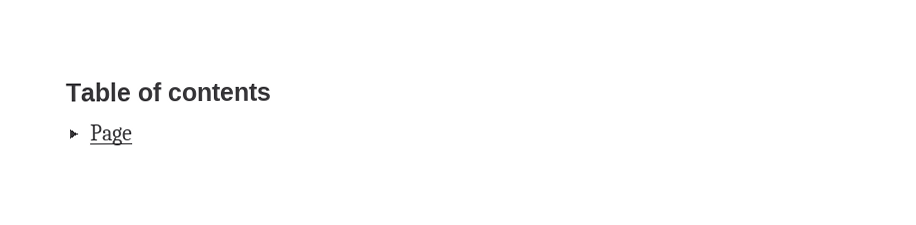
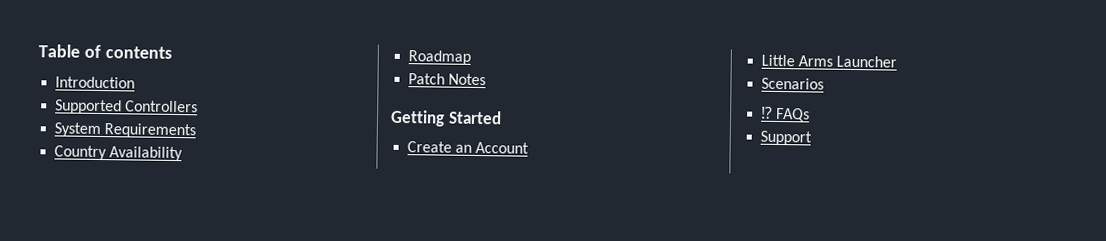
[90,124,134,146] Page -> [55,76,136,89] [55,99,199,115] [54,122,197,139] [54,145,184,162] [408,50,472,65] [408,73,487,86] [390,109,502,127] [407,141,530,154] [761,54,898,68] [761,77,825,90] [761,106,811,122] [760,130,813,146] Introduction // Supported Controllers // System Requirements // Country Availability // Roadmap // Patch Notes // Getting Started // Create an Account // Little Arms Launcher // Scenarios // ⁉ FAQs // Support

